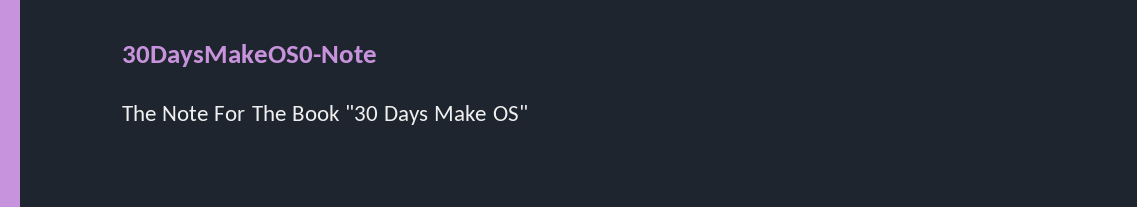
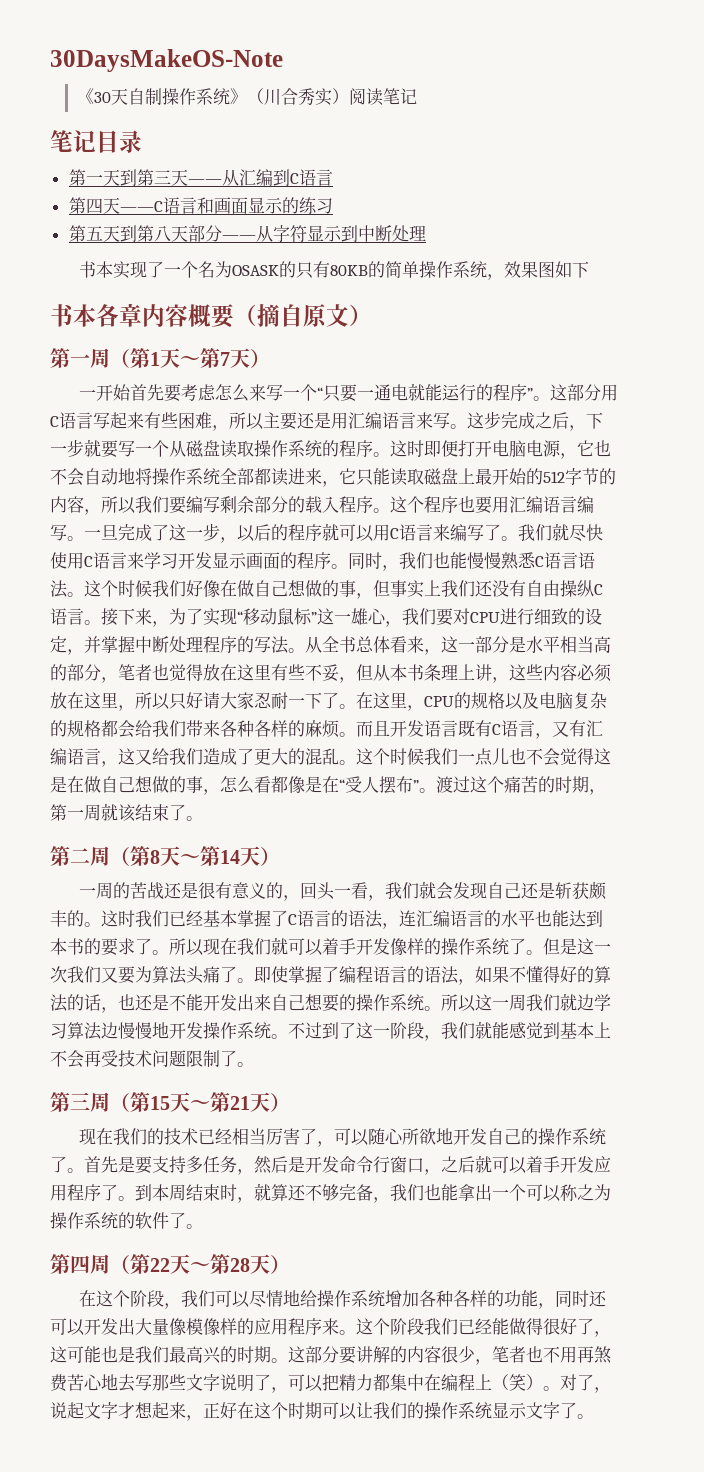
[122,44,377,67] [122,105,528,125] 30DaysMakeOS0-Note // The Note For The Book "30 Days Make OS" -> [50,49,283,72] [77,88,418,106] [50,130,142,153] [68,169,333,186] [68,197,333,214] [68,225,426,242] [79,261,590,280] [50,303,372,328] [50,348,270,368] [79,383,619,402] [50,411,603,431] [50,439,611,459] [50,468,616,487] [50,496,594,515] [50,523,603,543] [50,552,595,571] [50,580,603,599] [50,608,602,627] [50,636,611,655] [50,664,612,683] [50,692,607,711] [50,720,603,739] [50,748,611,767] [50,776,606,795] [50,803,203,822] [50,846,280,866] [79,881,608,901] [50,910,603,929] [50,937,611,956] [50,966,611,985] [50,993,611,1013] [50,1021,611,1041] [50,1050,254,1068] [50,1092,290,1112] [79,1128,607,1147] [50,1155,611,1175] [50,1183,611,1203] [50,1212,203,1229] [50,1254,290,1274] [79,1290,608,1309] [50,1318,611,1337] [50,1346,612,1365] [50,1374,611,1393] [50,1402,594,1421] 30DaysMakeOS-Note // 《30天自制操作系统》（川合秀实）阅读笔记 // 笔记目录 // 第一天到第三天——从汇编到C语言 // 第四天——C语言和画面显示的练习 // 第五天到第八天部分——从字符显示到中断处理 // 书本实现了一个名为OSASK的只有80KB的简单操作系统，效果图如下 // 书本各章内容概要（摘自原文） // 第一周（第1天～第7天） // 一开始首先要考虑怎么来写一个“只要一通电就能运行的程序”。这部分用C语言写起来有些困难，所以主要还是用汇编语言来写。这步完成之后，下一步就要写一个从磁盘读取操作系统的程序。这时即便打开电脑电源，它也不会自动地将操作系统全部都读进来，它只能读取磁盘上最开始的512字节的内容，所以我们要编写剩余部分的载入程序。这个程序也要用汇编语言编写。一旦完成了这一步，以后的程序就可以用C语言来编写了。我们就尽快使用C语言来学习开发显示画面的程序。同时，我们也能慢慢熟悉C语言语法。这个时候我们好像在做自己想做的事，但事实上我们还没有自由操纵C语言。接下来，为了实现“移动鼠标”这一雄心，我们要对CPU进行细致的设定，并掌握中断处理程序的写法。从全书总体看来，这一部分是水平相当高的部分，笔者也觉得放在这里有些不妥，但从本书条理上讲，这些内容必须放在这里，所以只好请大家忍耐一下了。在这里，CPU的规格以及电脑复杂的规格都会给我们带来各种各样的麻烦。而且开发语言既有C语言，又有汇编语言，这又给我们造成了更大的混乱。这个时候我们一点儿也不会觉得这是在做自己想做的事，怎么看都像是在“受人摆布”。渡过这个痛苦的时期，第一周就该结束了。 // 第二周（第8天～第14天） // 一周的苦战还是很有意义的，回头一看，我们就会发现自己还是斩获颇丰的。这时我们已经基本掌握了C语言的语法，连汇编语言的水平也能达到本书的要求了。所以现在我们就可以着手开发像样的操作系统了。但是这一次我们又要为算法头痛了。即使掌握了编程语言的语法，如果不懂得好的算法的话，也还是不能开发出来自己想要的操作系统。所以这一周我们就边学习算法边慢慢地开发操作系统。不过到了这一阶段，我们就能感觉到基本上不会再受技术问题限制了。 // 第三周（第15天～第21天） // 现在我们的技术已经相当厉害了，可以随心所欲地开发自己的操作系统了。首先是要支持多任务，然后是开发命令行窗口，之后就可以着手开发应用程序了。到本周结束时，就算还不够完备，我们也能拿出一个可以称之为操作系统的软件了。 // 第四周（第22天～第28天） // 在这个阶段，我们可以尽情地给操作系统增加各种各样的功能，同时还可以开发出大量像模像样的应用程序来。这个阶段我们已经能做得很好了，这可能也是我们最高兴的时期。这部分要讲解的内容很少，笔者也不用再煞费苦心地去写那些文字说明了，可以把精力都集中在编程上（笑）。对了，说起文字才想起来，正好在这个时期可以让我们的操作系统显示文字了。

